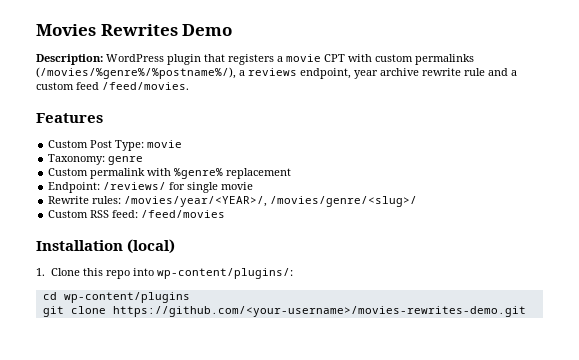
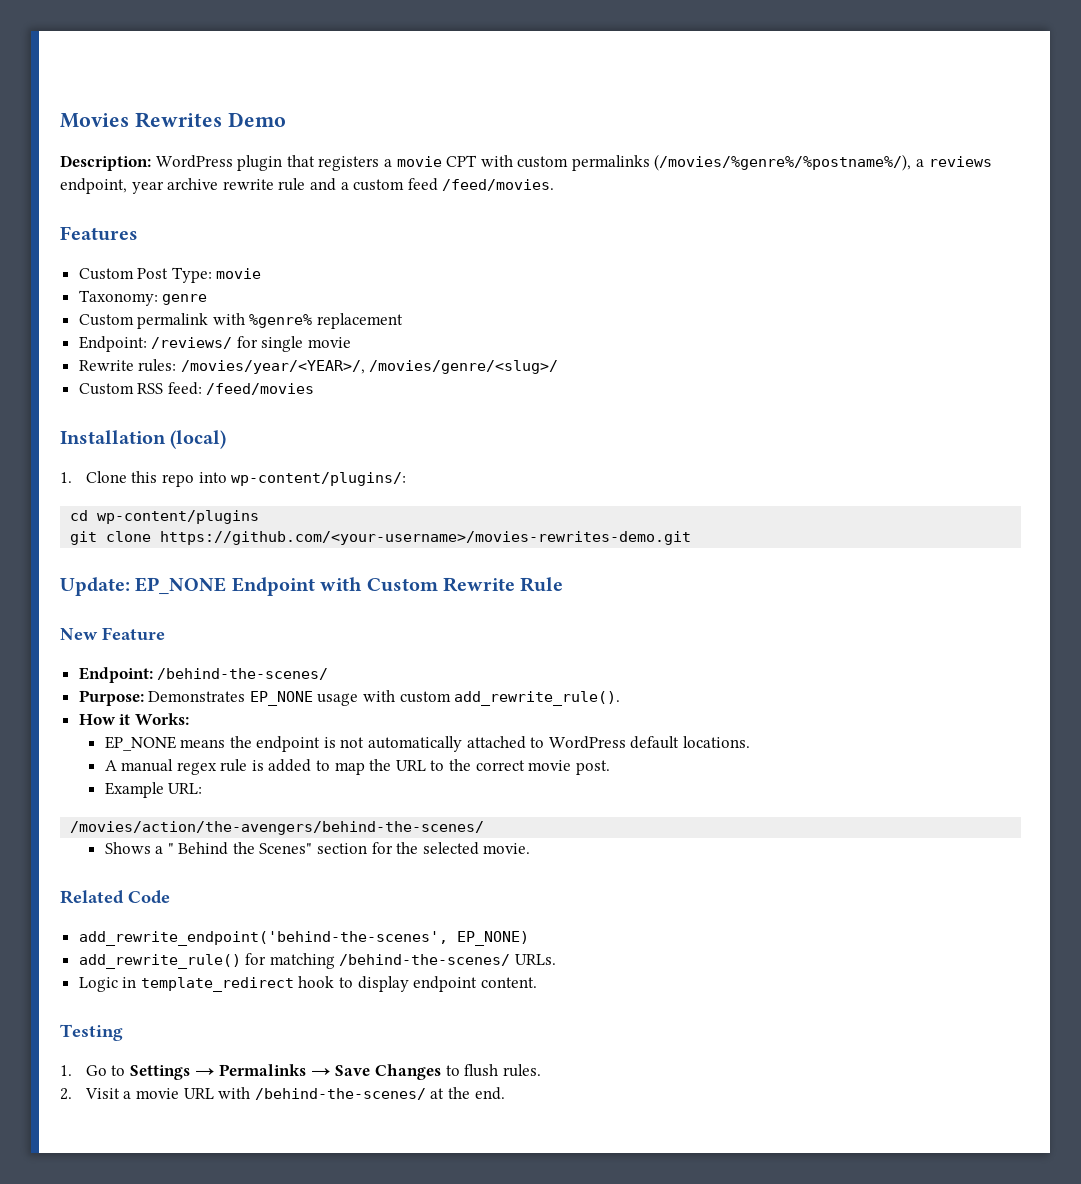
(526, 311) none -> [60,577,564,596] [60,627,165,641] [78,667,329,683] [78,690,621,706] [78,713,189,725] [104,736,751,752] [104,759,610,775] [104,782,203,798] [70,821,485,835] [104,842,531,855] [60,890,170,904] [78,931,529,946] [78,953,557,969] [78,976,537,992] [60,1024,123,1041] [60,1064,541,1080] [60,1087,505,1100] // Update: EP_NONE Endpoint with Custom Rewrite Rule // New Feature // Endpoint: /behind-the-scenes/ // Purpose: Demonstrates EP_NONE usage with custom add_rewrite_rule(). // How it Works: // EP_NONE means the endpoint is not automatically attached to WordPress default locations. // A manual regex rule is added to map the URL to the correct movie post. // Example URL: // /movies/action/the-avengers/behind-the-scenes/ // Shows a " Behind the Scenes" section for the selected movie. // Related Code // add_rewrite_endpoint('behind-the-scenes', EP_NONE) // add_rewrite_rule() for matching /behind-the-scenes/ URLs. // Logic in template_redirect hook to display endpoint content. // Testing // 1. Go to Settings → Permalinks → Save Changes to flush rules. // 2. Visit a movie URL with /behind-the-scenes/ at the end.

